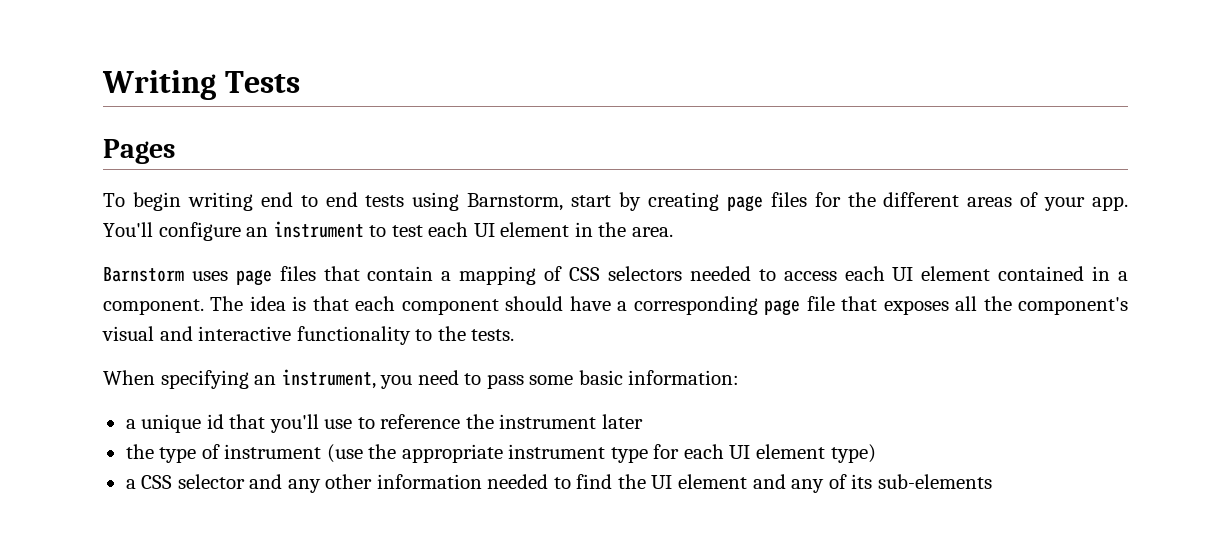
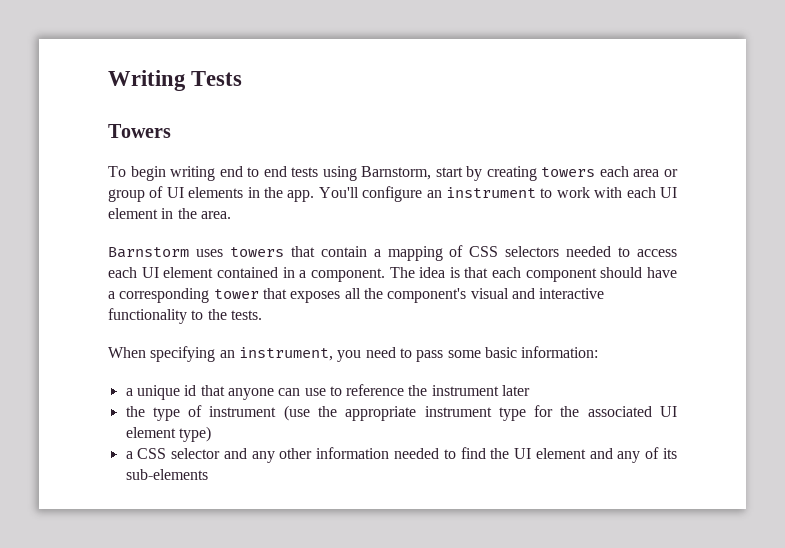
[103,139,175,164] Pages -> [108,124,171,138] Towers
[726,192,1086,212] page files for the different areas of your -> [541,166,678,177] [108,186,283,202] towers each area or group of UI elements in the
[391,225,423,237] test -> [556,187,623,198] work with
[235,266,316,286] page files -> [229,247,284,257] towers
[764,296,835,316] page file -> [213,289,259,299] tower
[269,414,319,433] you'll -> [227,388,301,400] anyone can
[683,444,724,459] each -> [560,406,652,417] the associated

